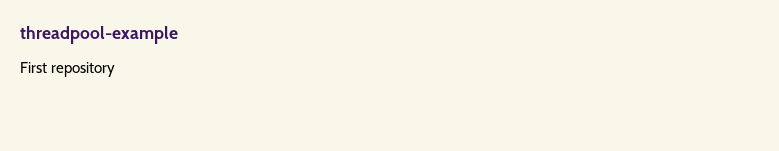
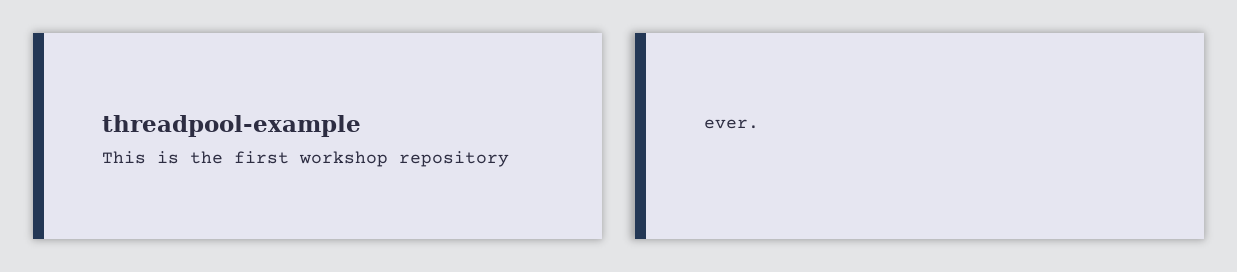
[20,62,116,77] First repository -> [102,151,509,167] [704,119,759,129] This is the first workshop repository ever.

